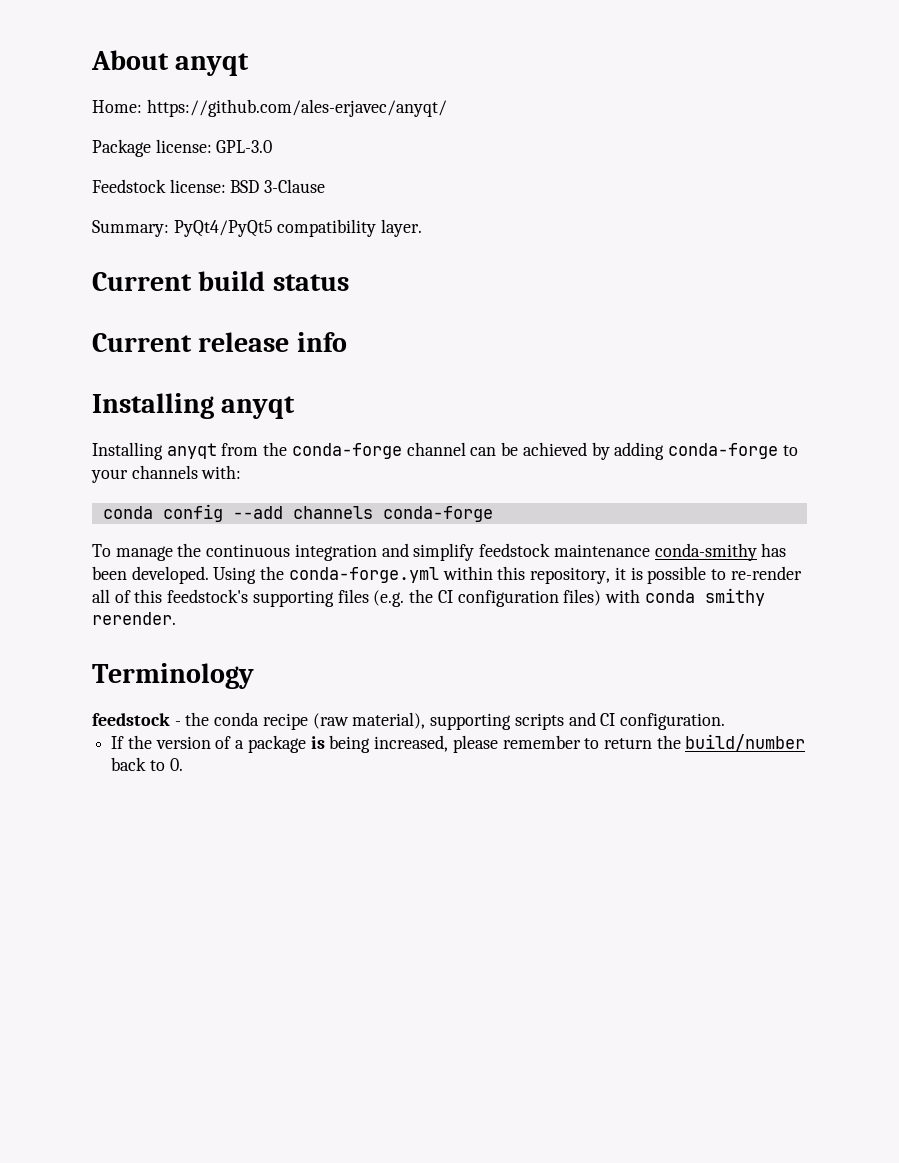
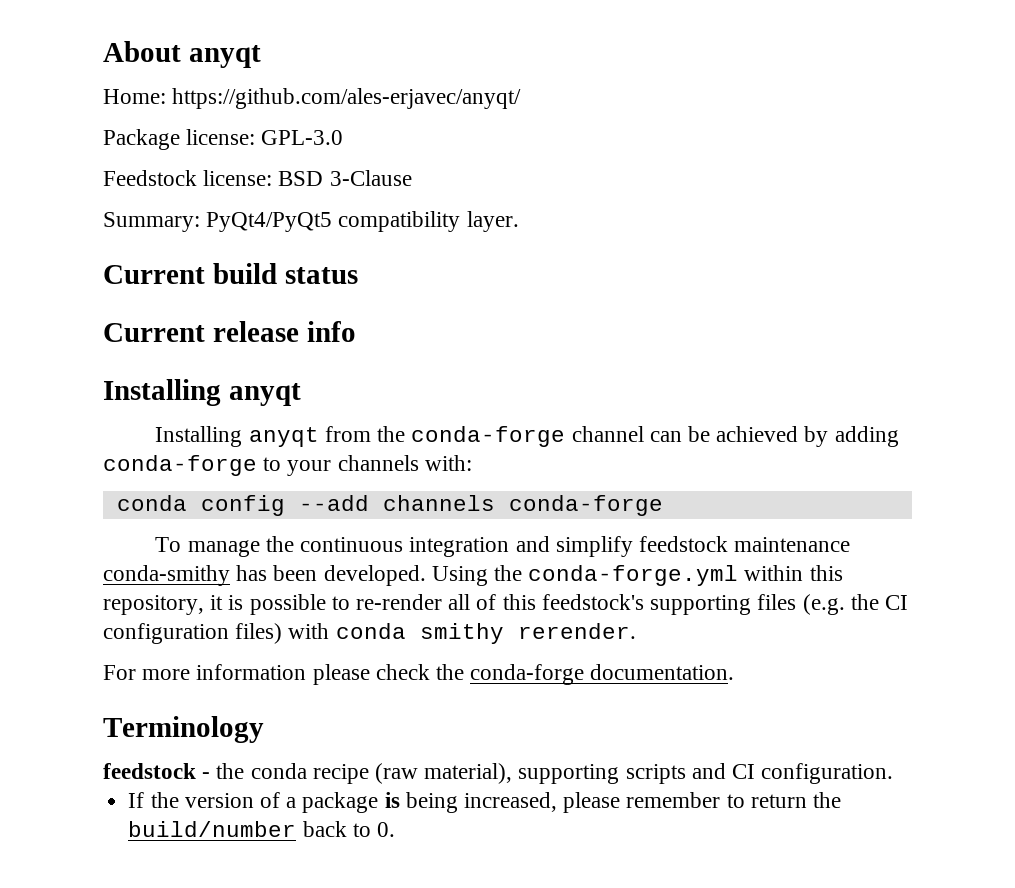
(176, 618) none -> [103,664,735,685] // For more information please check the conda-forge documentation.

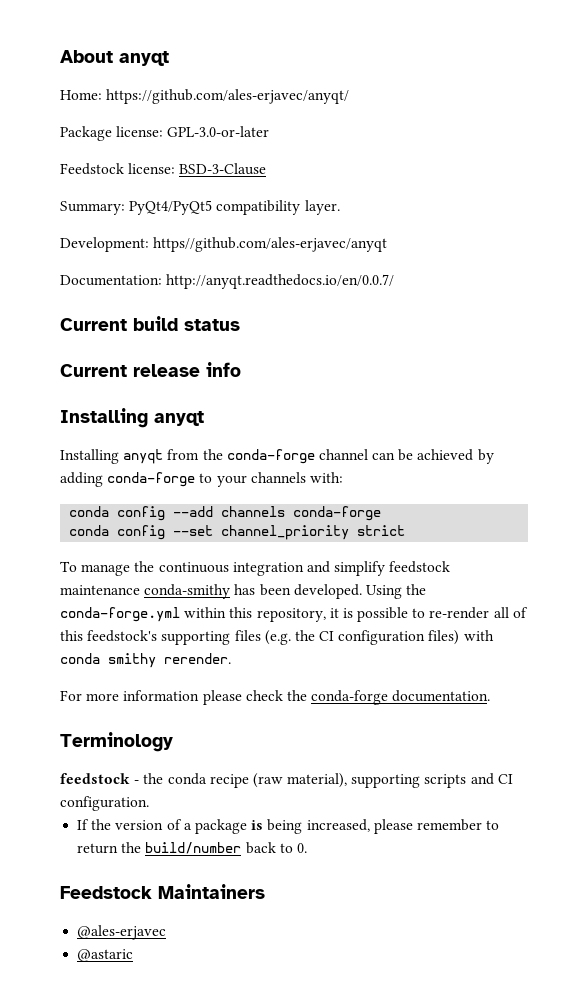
[261,130,344,145] GPL-3.0 -> [167,126,270,137] GPL-3.0-or-later
[278,170,412,186] BSD 3-Clause -> [179,163,267,175] BSD-3-Clause
(519, 221) none -> [60,237,388,252] [60,274,395,289] // Development: https//github.com/ales-erjavec/anyqt // Documentation: http://anyqt.readthedocs.io/en/0.0.7/
(663, 505) none -> [69,525,406,540] // conda config --set channel_priority strict
(395, 829) none -> [60,884,265,899] [77,925,167,940] [77,949,134,962] // Feedstock Maintainers // @ales-erjavec // @astaric

